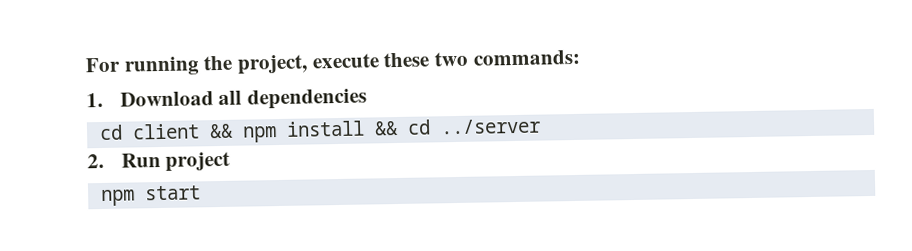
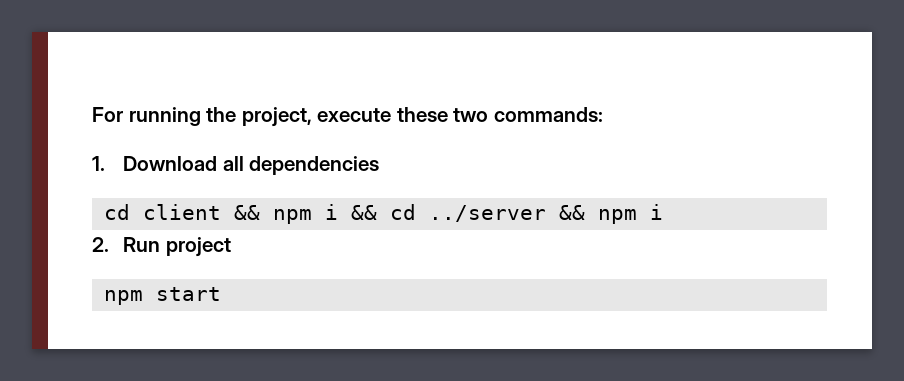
[285,120,365,137] install -> [325,204,339,220] i
(541, 126) none -> [559,204,664,224] && npm i

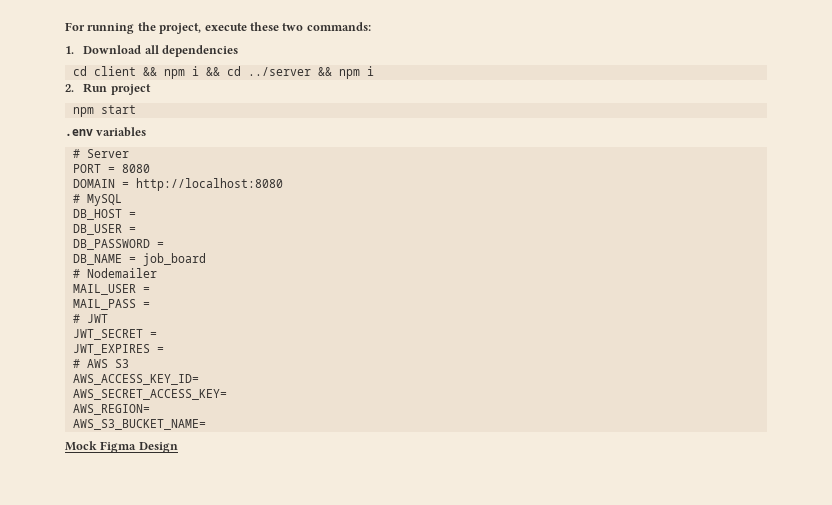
(222, 294) none -> [65,127,147,137] [72,149,129,158] [72,164,150,173] [72,178,283,191] [72,194,122,206] [72,209,136,220] [72,224,136,235] [72,239,164,250] [72,253,206,266] [72,268,157,278] [72,284,150,295] [72,299,150,310] [72,314,108,323] [72,329,157,340] [72,344,164,355] [72,359,129,368] [72,374,199,385] [72,389,227,400] [72,404,150,415] [72,419,206,430] [65,441,178,453] // .env variables // # Server // PORT = 8080 // DOMAIN = http://localhost:8080 // # MySQL // DB_HOST = // DB_USER = // DB_PASSWORD = // DB_NAME = job_board // # Nodemailer // MAIL_USER = // MAIL_PASS = // # JWT // JWT_SECRET = // JWT_EXPIRES = // # AWS S3 // AWS_ACCESS_KEY_ID= // AWS_SECRET_ACCESS_KEY= // AWS_REGION= // AWS_S3_BUCKET_NAME= // Mock Figma Design

